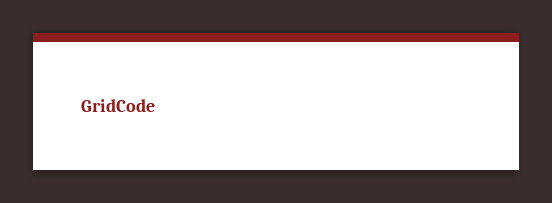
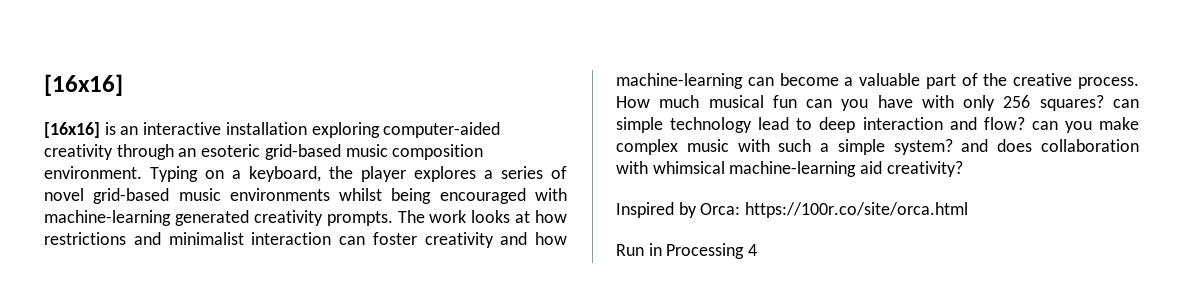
[81,99,155,112] GridCode -> [44,74,123,96] [44,122,501,138] [44,144,484,160] [44,166,567,182] [44,188,567,204] [44,210,567,226] [44,232,567,248] [616,73,1139,89] [616,95,1139,111] [616,117,1139,133] [616,139,1139,155] [616,161,963,177] [616,202,969,218] [616,243,758,259] [16x16] // [16x16] is an interactive installation exploring computer-aided creativity through an esoteric grid-based music composition environment. Typing on a keyboard, the player explores a series of novel grid-based music environments whilst being encouraged with machine-learning generated creativity prompts. The work looks at how restrictions and minimalist interaction can foster creativity and how machine-learning can become a valuable part of the creative process. How much musical fun can you have with only 256 squares? can simple technology lead to deep interaction and flow? can you make complex music with such a simple system? and does collaboration with whimsical machine-learning aid creativity? // Inspired by Orca: https://100r.co/site/orca.html // Run in Processing 4

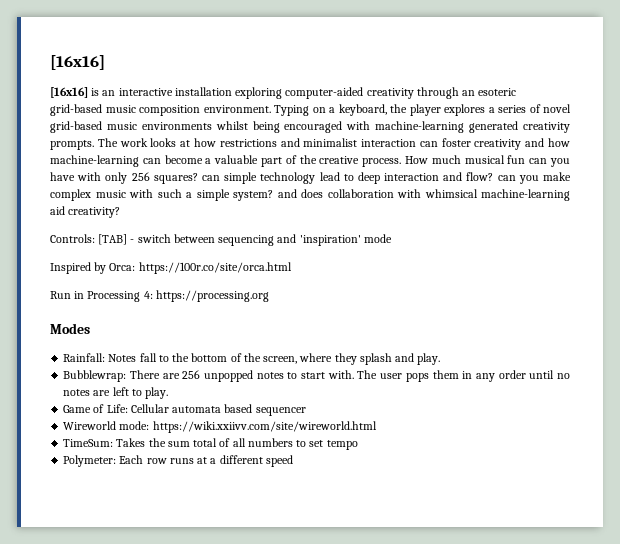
(963, 169) none -> [50,234,392,246] // Controls: [TAB] - switch between sequencing and 'inspiration' mode
[748,244,758,256] 4 -> [143,290,269,302] [50,323,90,334] [63,353,441,365] [63,370,570,382] [63,387,169,399] [63,404,306,416] [63,421,377,433] [63,438,358,450] [63,455,293,467] 4: https://processing.org // Modes // Rainfall: Notes fall to the bottom of the screen, where they splash and play. // Bubblewrap: There are 256 unpopped notes to start with. The user pops them in any order until no notes are left to play. // Game of Life: Cellular automata based sequencer // Wireworld mode: https://wiki.xxiivv.com/site/wireworld.html // TimeSum: Takes the sum total of all numbers to set tempo // Polymeter: Each row runs at a different speed

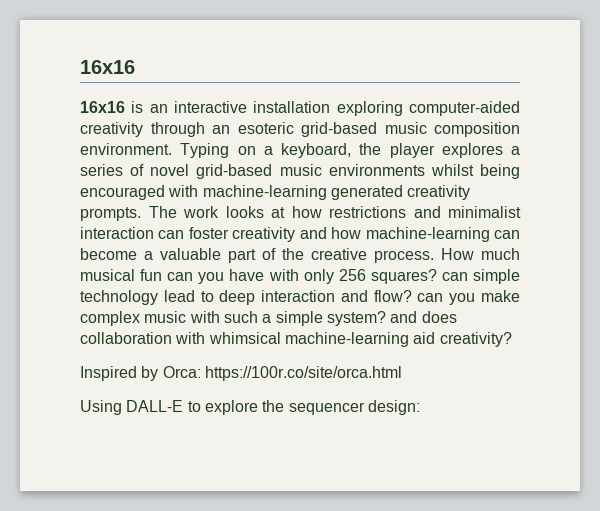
[50,55,105,70] [50,87,88,98] [16x16] // [16x16] -> [80,60,135,74] [80,101,125,113] 16x16 // 16x16
[50,234,392,246] [50,262,292,274] [50,290,269,302] [50,323,90,334] [63,353,441,365] [63,370,570,382] [63,387,169,399] [63,404,306,416] [63,421,377,433] [63,438,358,450] [63,455,293,467] Controls: [TAB] - switch between sequencing and 'inspiration' mode // Inspired by Orca: https://100r.co/site/orca.html // Run in Processing 4: https://processing.org // Modes // Rainfall: Notes fall to the bottom of the screen, where they splash and play. // Bubblewrap: There are 256 unpopped notes to start with. The user pops them in any order until no notes are left to play. // Game of Life: Cellular automata based sequencer // Wireworld mode: https://wiki.xxiivv.com/site/wireworld.html // TimeSum: Takes the sum total of all numbers to set tempo // Polymeter: Each row runs at a different speed -> [80,366,402,381] [80,400,420,415] Inspired by Orca: https://100r.co/site/orca.html // Using DALL-E to explore the sequencer design:

